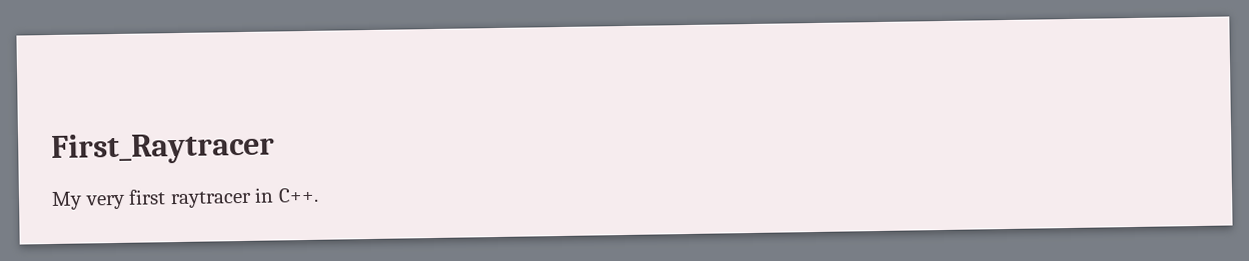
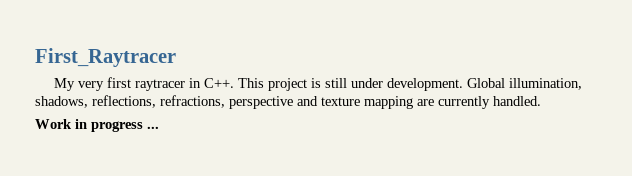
(319, 195) none -> [237,78,582,91] [35,95,541,109] [35,119,159,132] This project is still under development. Global illumination, shadows, reflections, refractions, perspective and texture mapping are currently handled. // Work in progress ...

